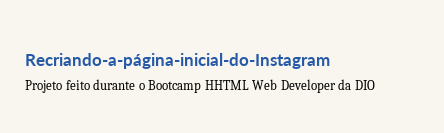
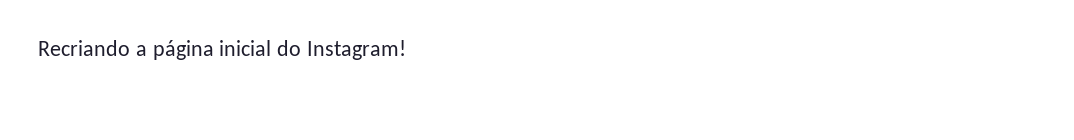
[25,53,330,69] [25,79,375,93] Recriando-a-página-inicial-do-Instagram // Projeto feito durante o Bootcamp HHTML Web Developer da DIO -> [38,40,407,60] Recriando a página inicial do Instagram!

